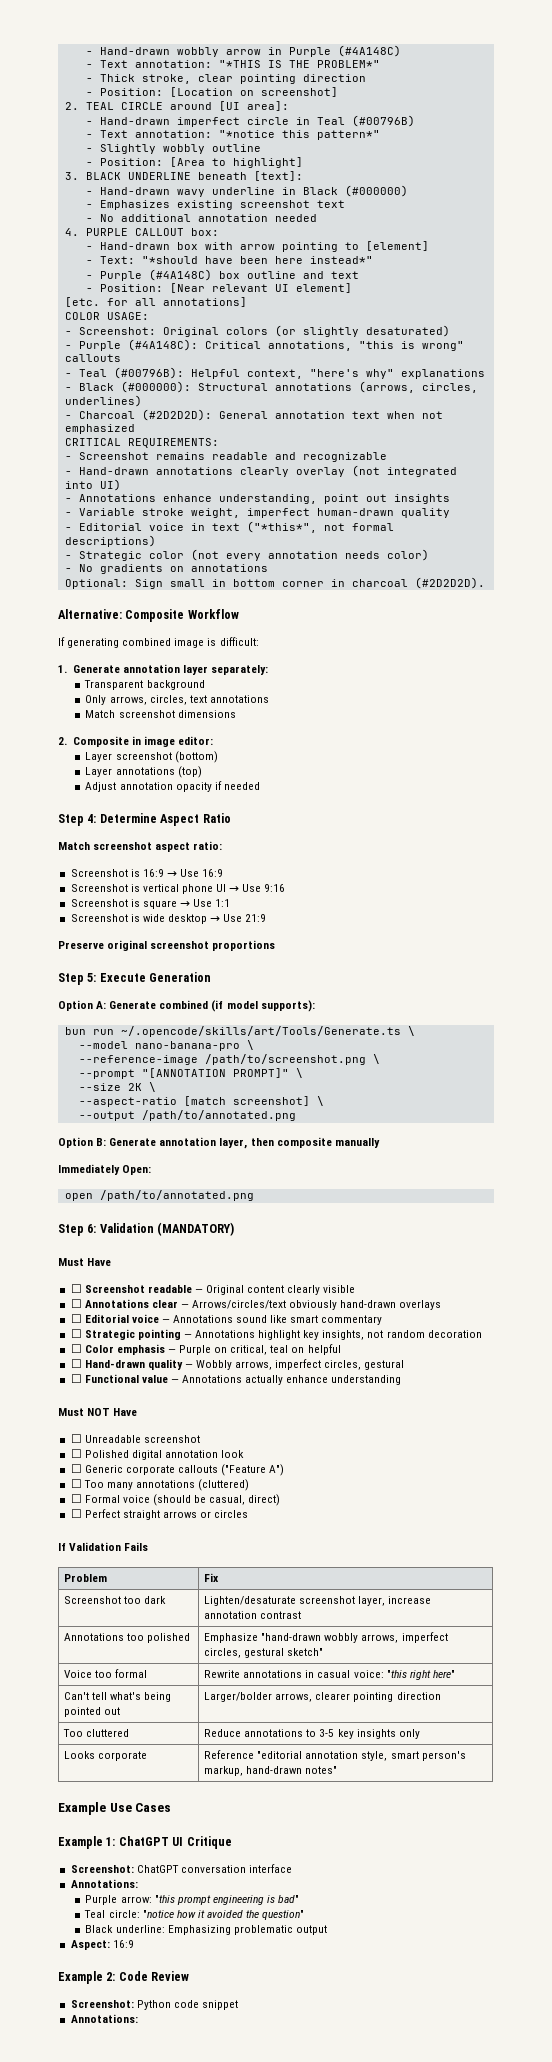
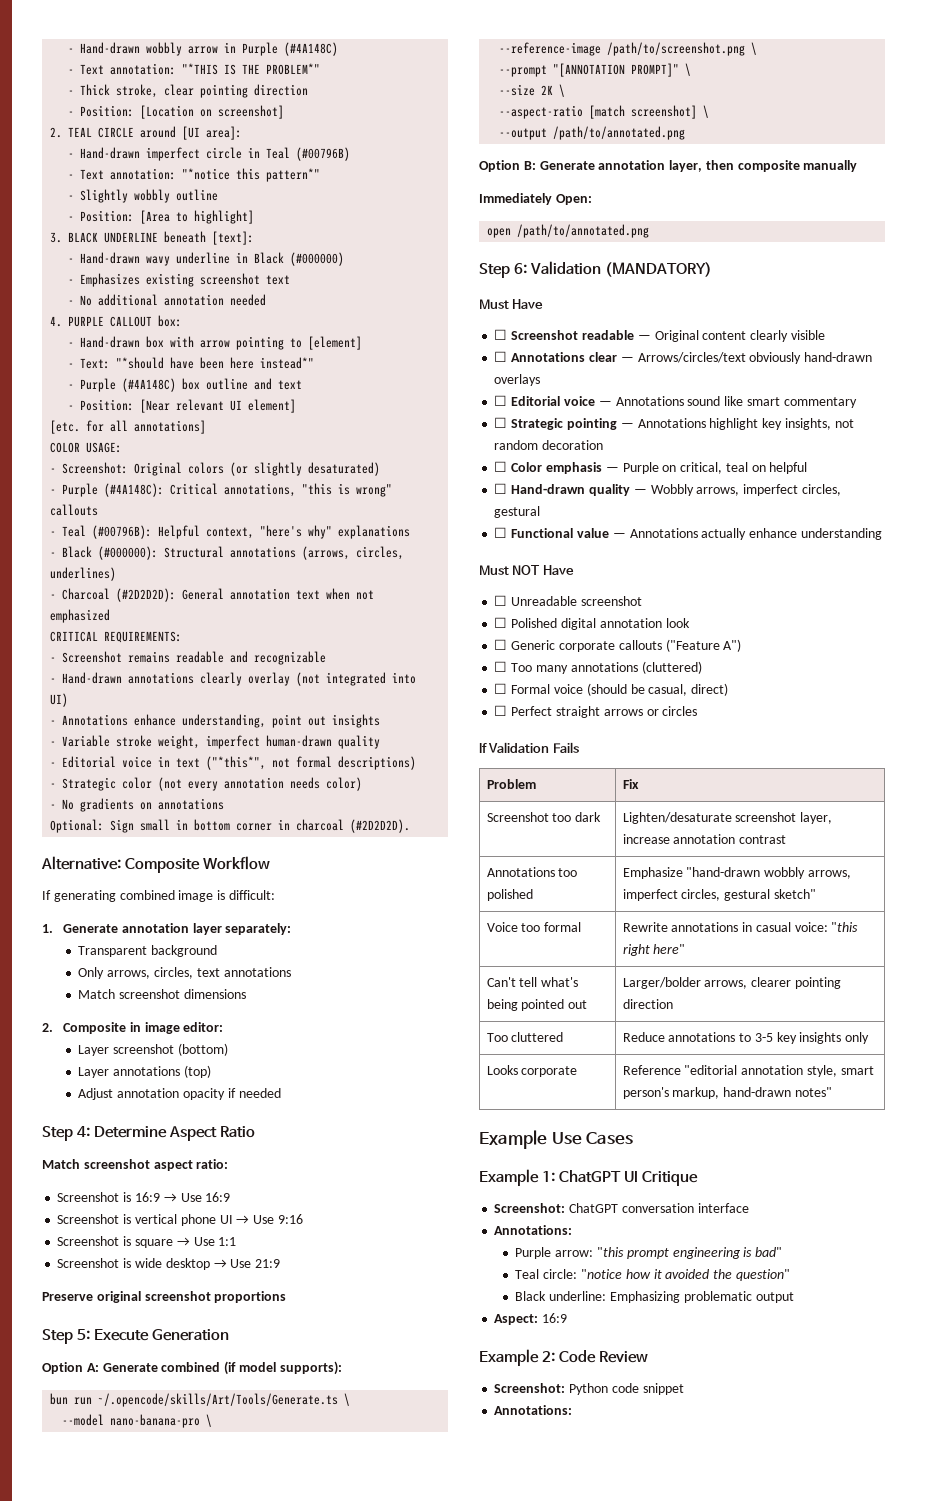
[120,1026,401,1037] ~/.opencode/skills/art/Tools/Generate.ts -> [98,1393,339,1407] ~/.opencode/skills/Art/Tools/Generate.ts

